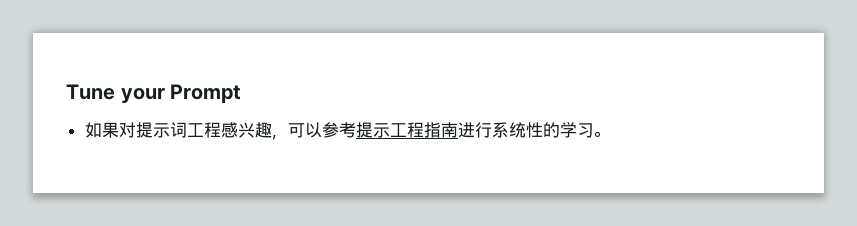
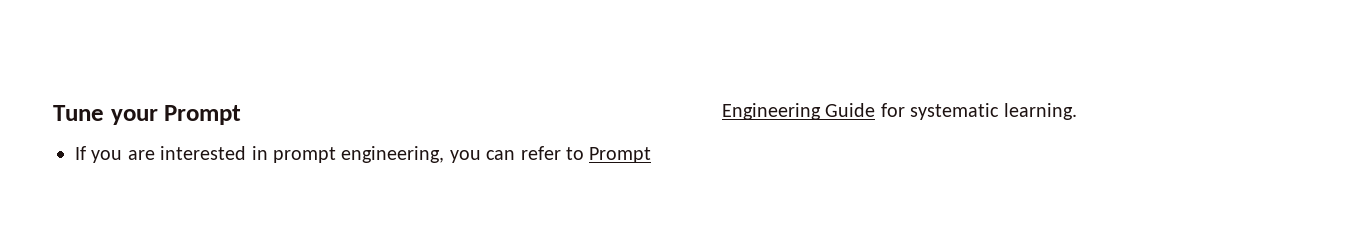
[84,122,610,140] 如果对提示词工程感兴趣，可以参考提示工程指南进行系统性的学习。 -> [75,146,652,163] [722,103,1077,120] If you are interested in prompt engineering, you can refer to Prompt Engineering Guide for systematic learning.

